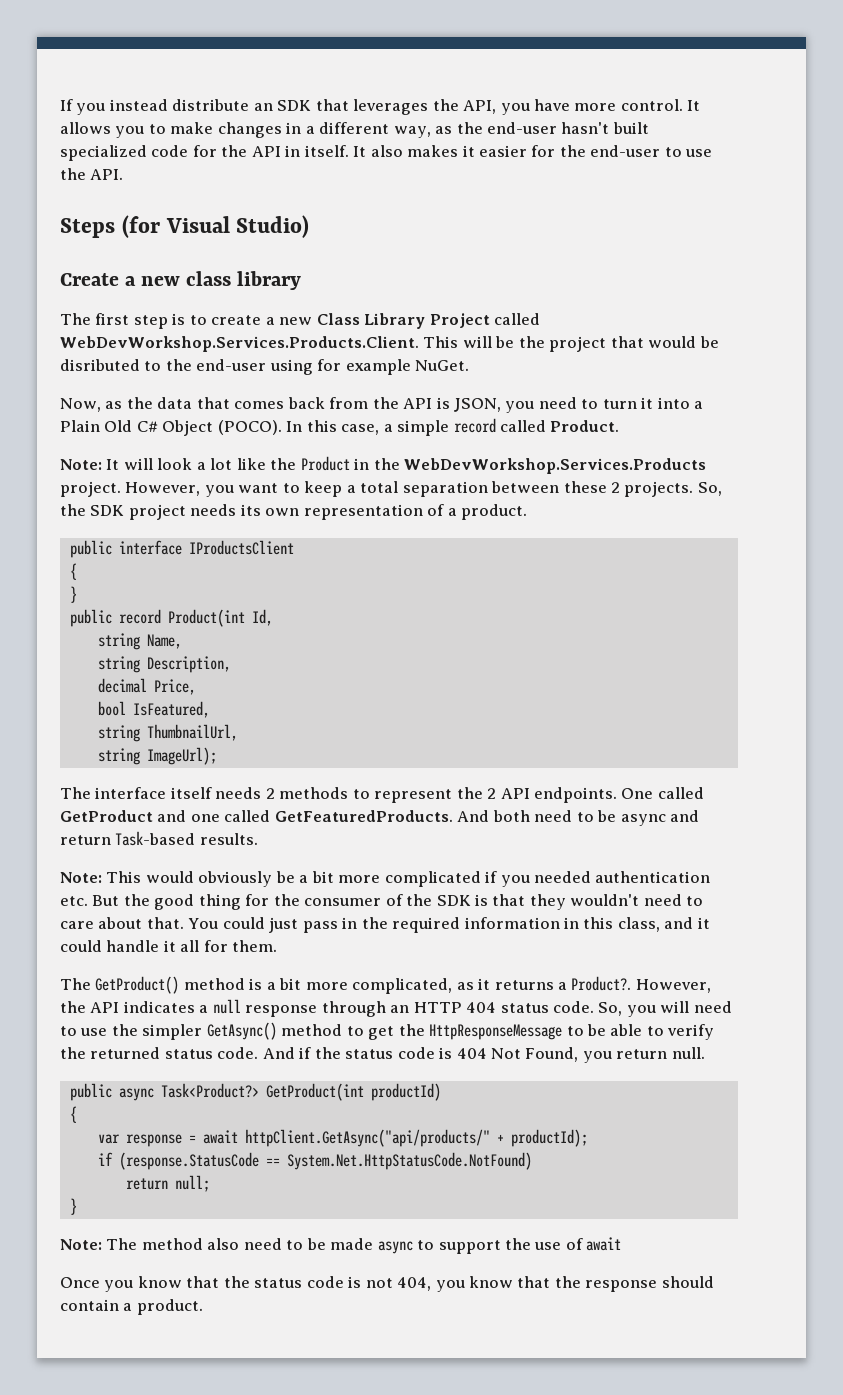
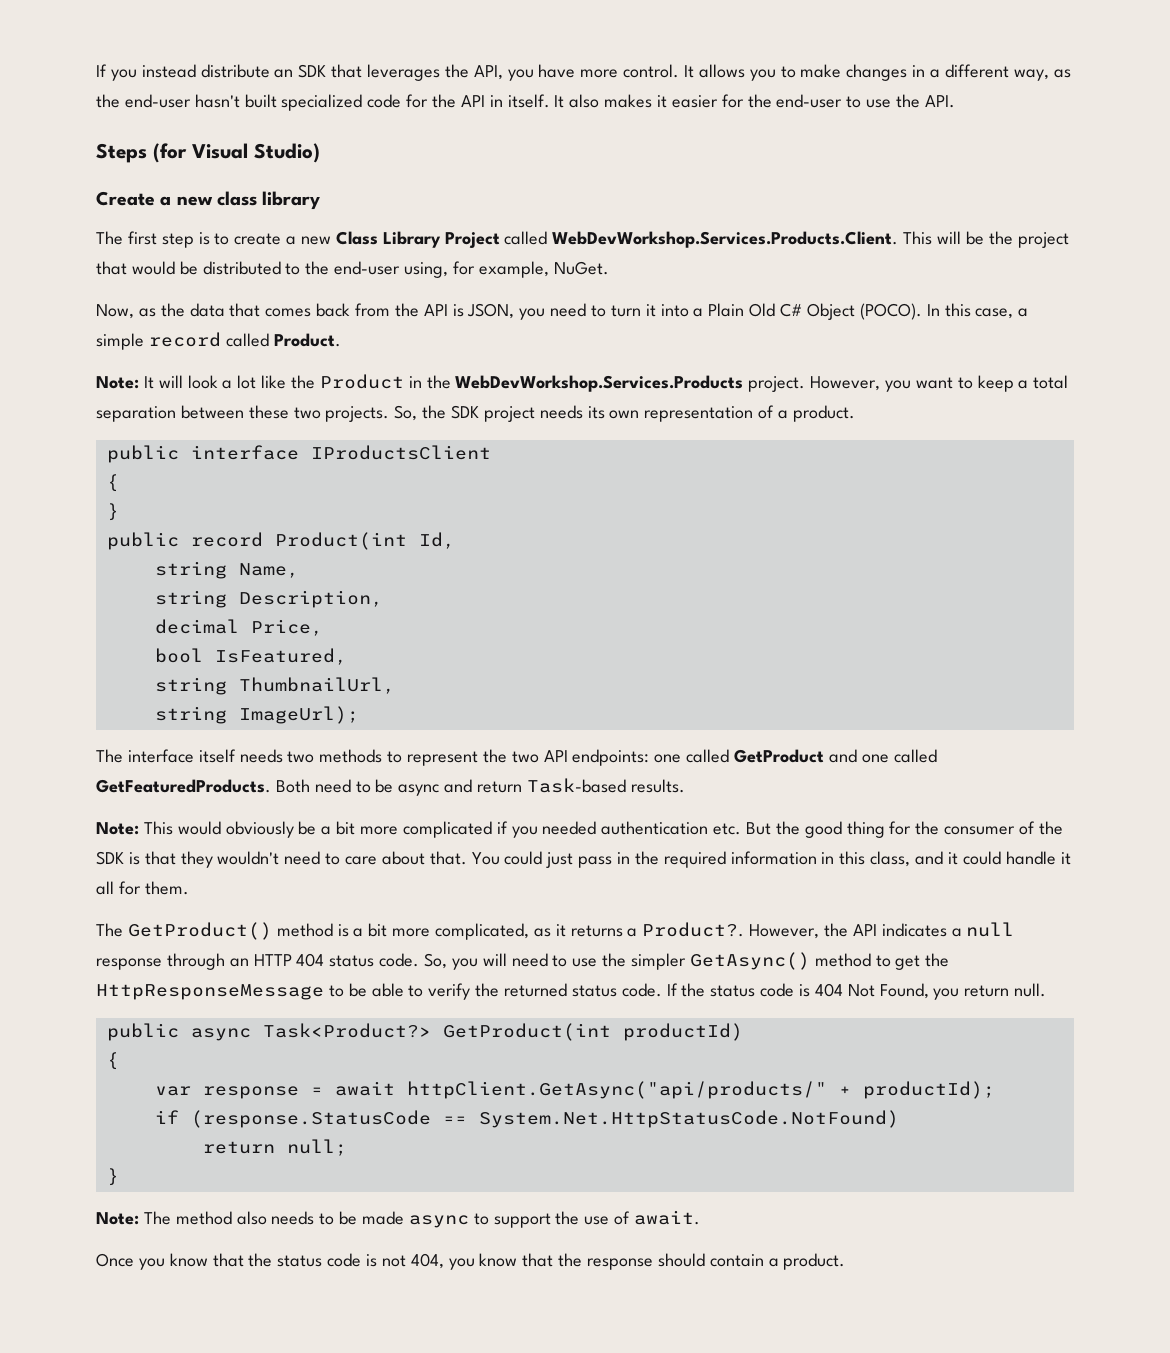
[60,359,140,371] disributed -> [202,261,281,275] distributed
[269,359,411,375] using for example -> [404,261,549,278] using, for example,
[611,482,621,493] 2 -> [293,407,321,419] two
[265,788,275,799] 2 -> [287,751,315,763] two
[487,787,654,803] 2 API endpoints. One -> [511,749,682,766] two API endpoints: one
[457,810,530,822] And both -> [275,779,310,793] Both
[262,1047,312,1059] And if -> [666,983,678,996] If
[243,1238,282,1250] need -> [271,1211,315,1225] needs
[586,1237,622,1251] await -> [634,1210,701,1225] await.

